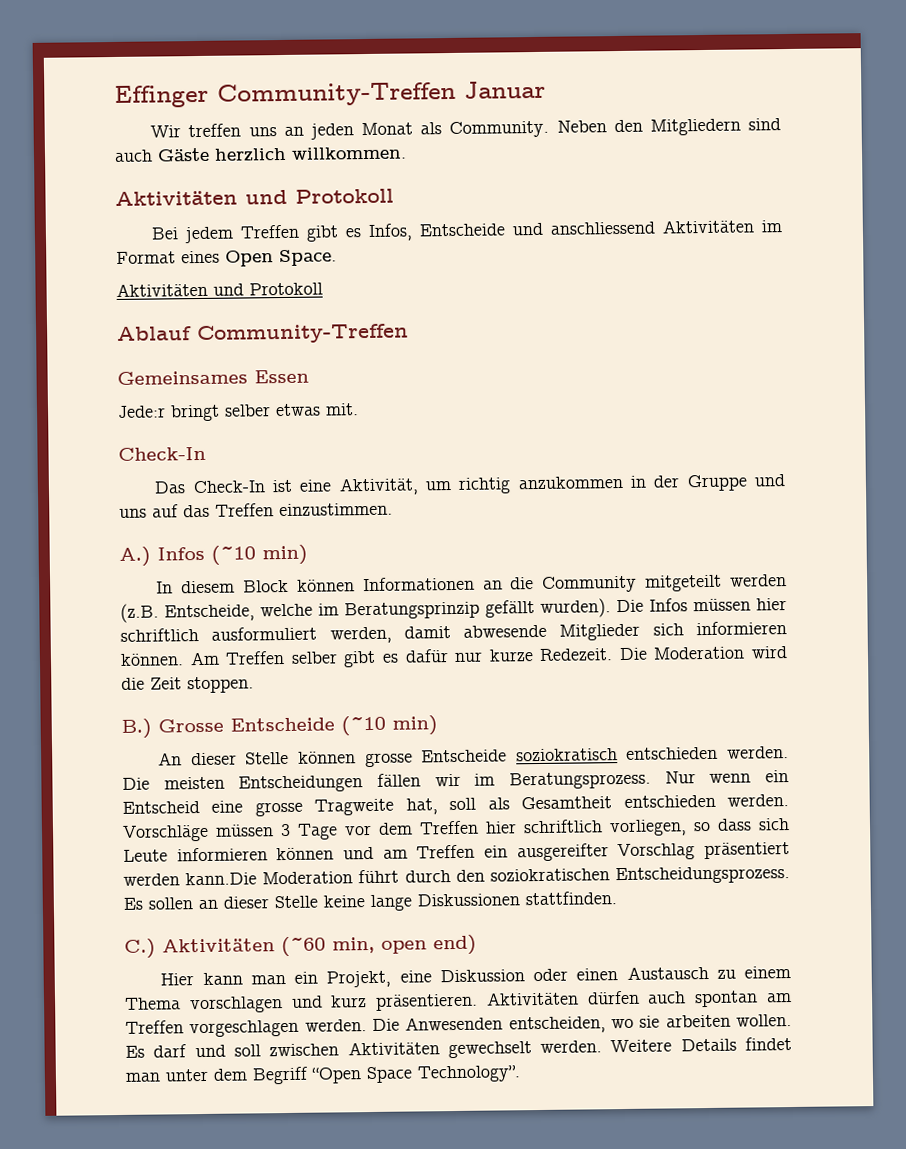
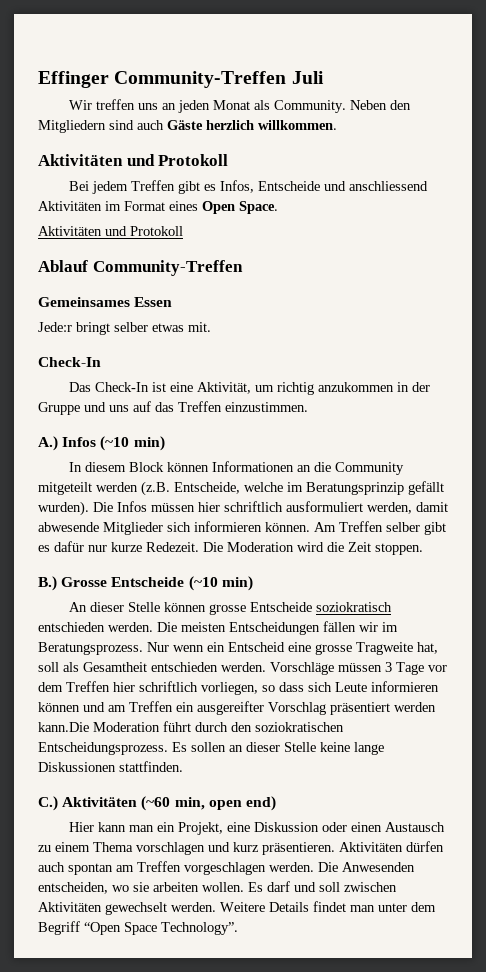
[464,80,546,99] Januar -> [291,71,324,84] Juli

